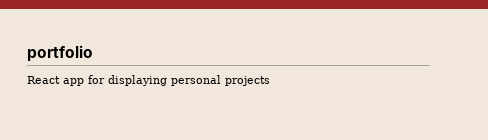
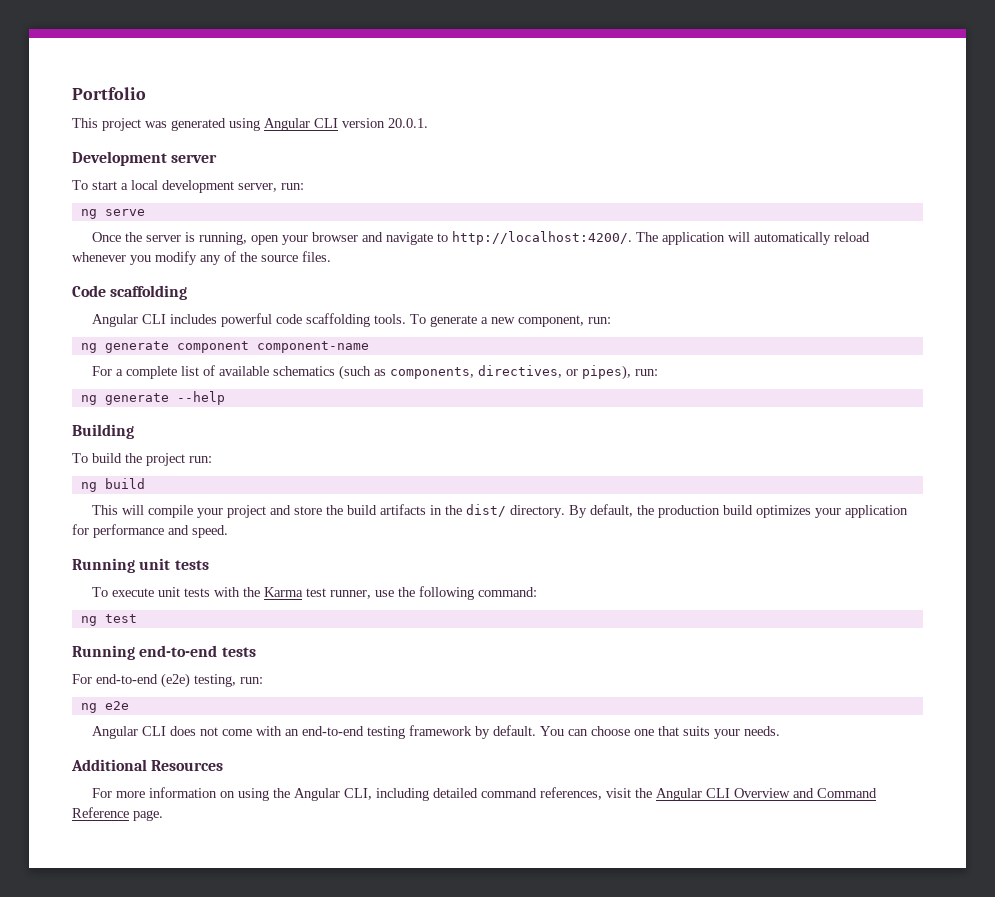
[27,45,93,62] [27,75,270,86] portfolio // React app for displaying personal projects -> [72,87,146,100] [72,118,428,131] [72,151,218,166] [72,180,304,193] [80,209,145,219] [92,231,871,245] [72,251,331,265] [72,285,188,300] [92,313,612,327] [80,341,369,353] [92,365,659,380] [80,391,225,405] [72,424,134,439] [72,453,212,466] [80,478,145,492] [92,504,909,518] [72,524,228,538] [72,558,209,573] [92,586,538,600] [80,614,137,626] [72,645,256,660] [72,673,263,688] [80,701,129,713] [92,725,781,739] [71,759,224,771] [92,787,878,801] [72,807,163,821] Portfolio // This project was generated using Angular CLI version 20.0.1. // Development server // To start a local development server, run: // ng serve // Once the server is running, open your browser and navigate to http://localhost:4200/. The application will automatically reload whenever you modify any of the source files. // Code scaffolding // Angular CLI includes powerful code scaffolding tools. To generate a new component, run: // ng generate component component-name // For a complete list of available schematics (such as components, directives, or pipes), run: // ng generate --help // Building // To build the project run: // ng build // This will compile your project and store the build artifacts in the dist/ directory. By default, the production build optimizes your application for performance and speed. // Running unit tests // To execute unit tests with the Karma test runner, use the following command: // ng test // Running end-to-end tests // For end-to-end (e2e) testing, run: // ng e2e // Angular CLI does not come with an end-to-end testing framework by default. You can choose one that suits your needs. // Additional Resources // For more information on using the Angular CLI, including detailed command references, visit the Angular CLI Overview and Command Reference page.

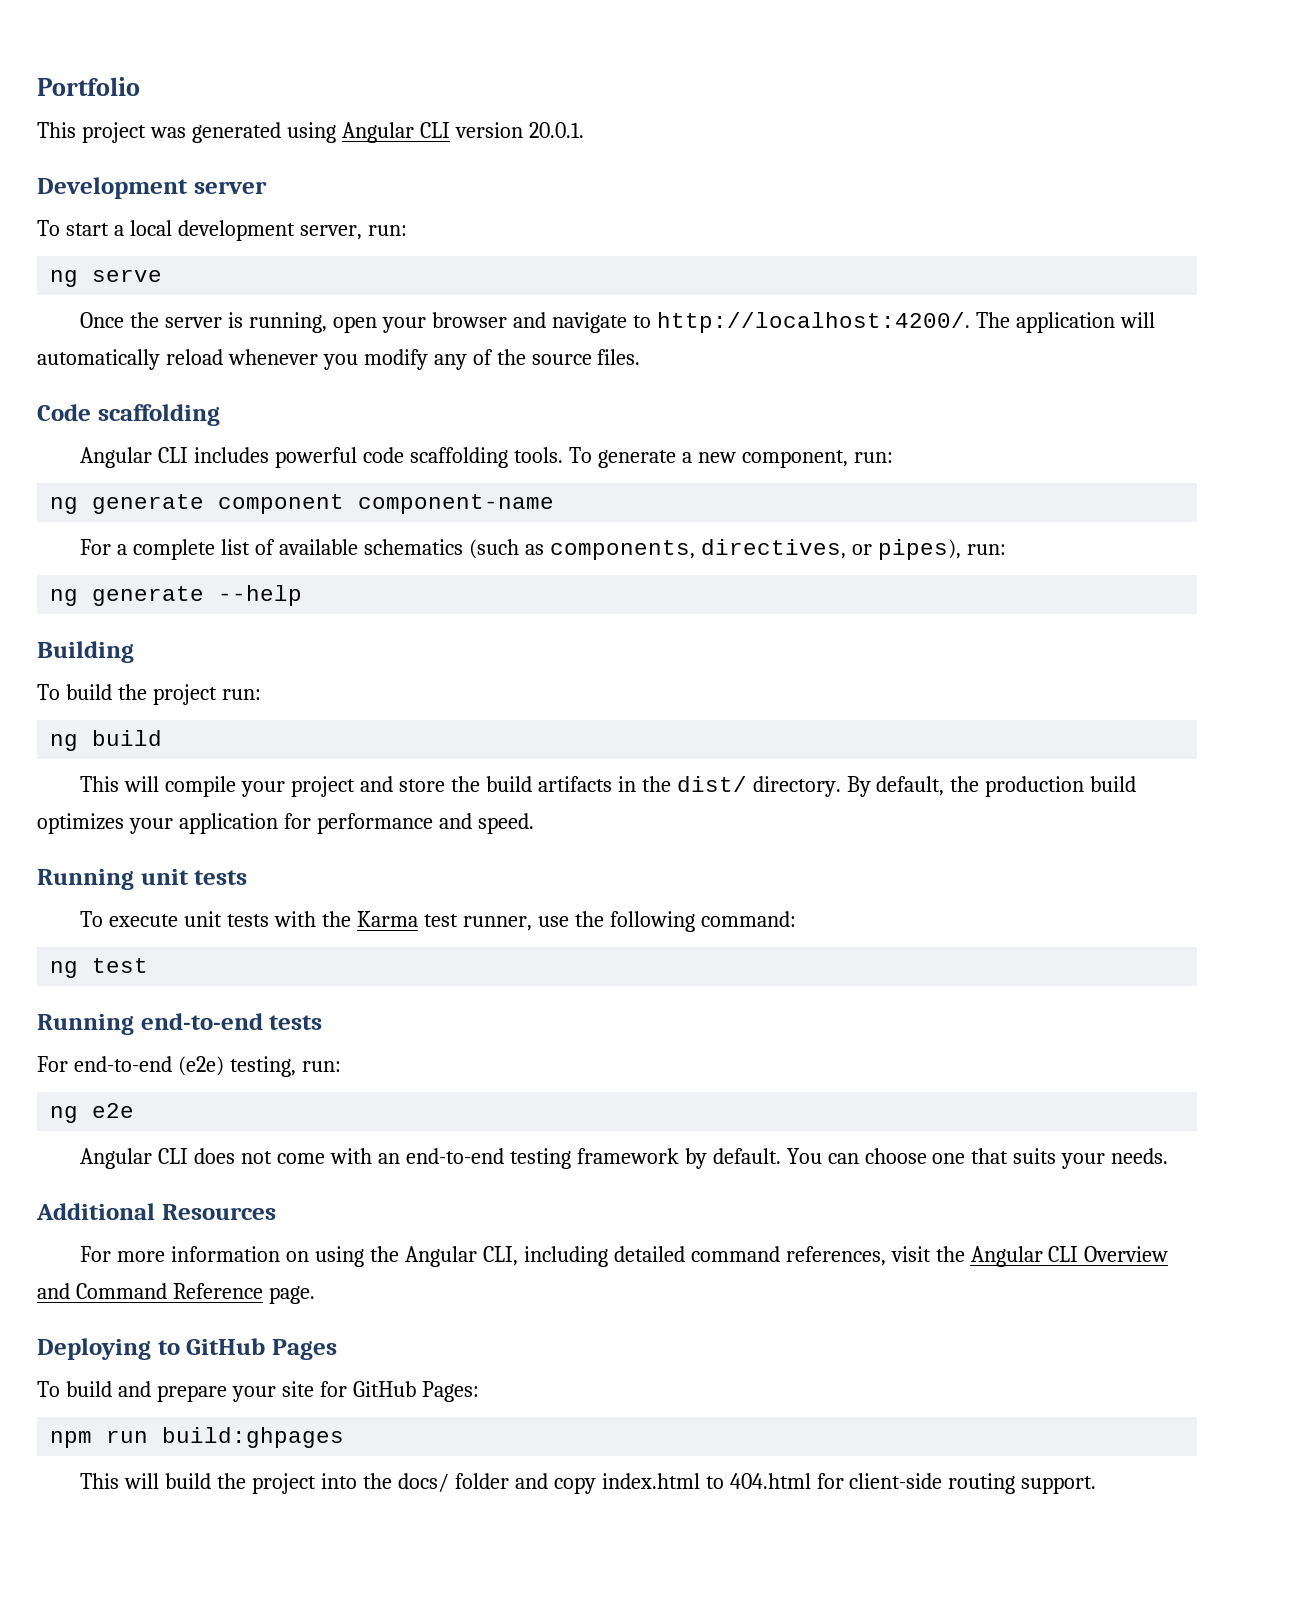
(163, 815) none -> [37,1338,337,1360] [37,1381,479,1402] [50,1427,345,1448] [80,1473,1097,1494] // Deploying to GitHub Pages // To build and prepare your site for GitHub Pages: // npm run build:ghpages // This will build the project into the docs/ folder and copy index.html to 404.html for client-side routing support.

